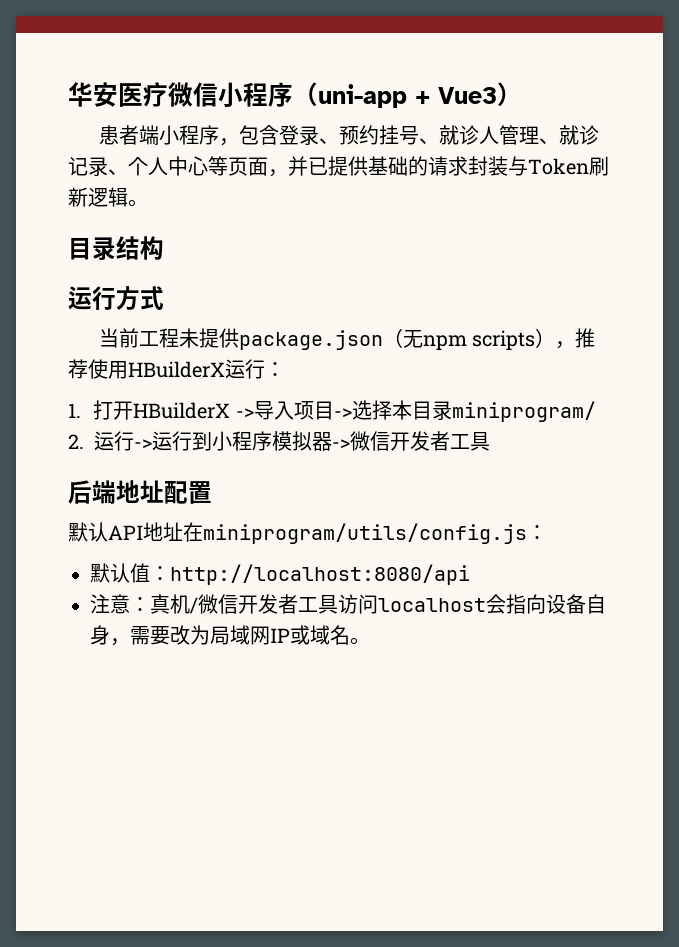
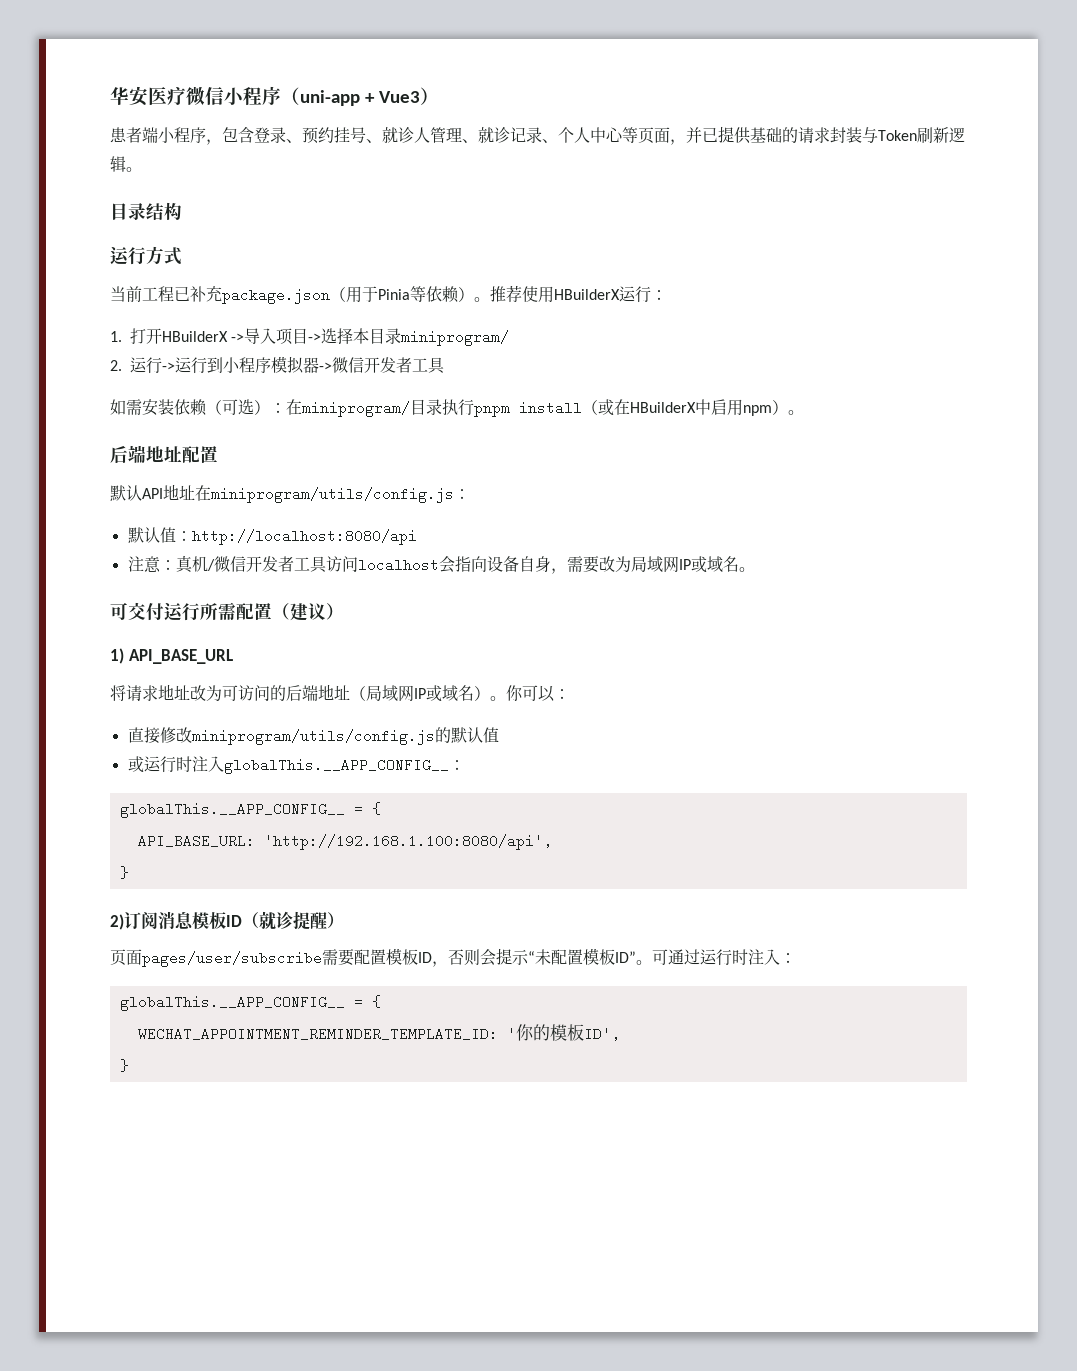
[178,328,576,351] 未提供package.json（无npm scripts）， -> [174,286,490,304] 已补充package.json（用于Pinia等依赖）。
(490, 441) none -> [110,399,804,417] // 如需安装依赖（可选）：在miniprogram/目录执行pnpm install（或在HBuilderX中启用npm）。
(370, 641) none -> [110,602,344,621] [110,648,233,664] [110,684,570,702] [127,727,499,745] [127,756,465,774] [119,802,381,818] [137,834,552,850] [119,866,129,879] [110,911,344,930] [110,948,796,967] [119,995,381,1011] [137,1024,620,1041] [119,1059,129,1072] // 可交付运行所需配置（建议） // 1) API_BASE_URL // 将请求地址改为可访问的后端地址（局域网IP或域名）。你可以： // 直接修改miniprogram/utils/config.js的默认值 // 或运行时注入globalThis.__APP_CONFIG__： // globalThis.__APP_CONFIG__ = { // API_BASE_URL: 'http://192.168.1.100:8080/api', // } // 2)订阅消息模板ID（就诊提醒） // 页面pages/user/subscribe需要配置模板ID，否则会提示“未配置模板ID”。可通过运行时注入： // globalThis.__APP_CONFIG__ = { // WECHAT_APPOINTMENT_REMINDER_TEMPLATE_ID: '你的模板ID', // }

